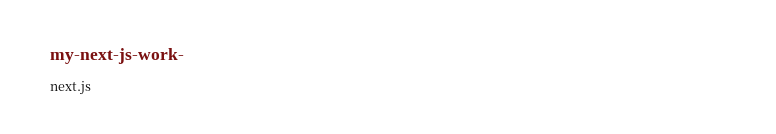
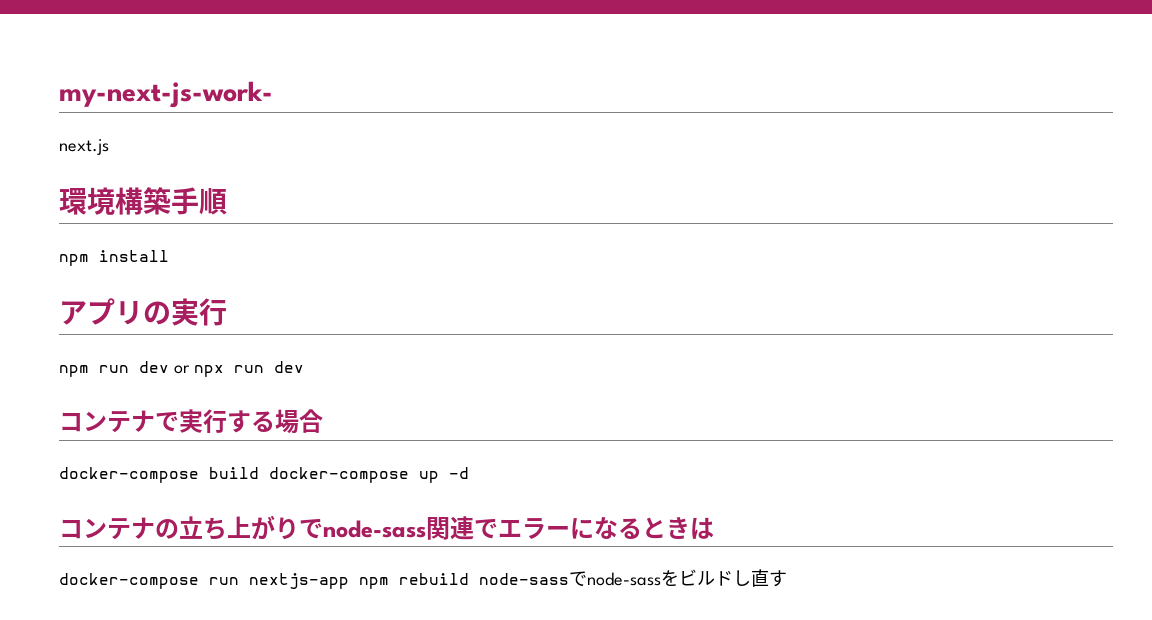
(91, 88) none -> [59,187,227,215] [59,250,169,266] [59,298,227,326] [59,361,304,377] [59,409,323,434] [59,467,469,483] [59,515,714,540] [59,569,787,589] // 環境構築手順 // npm install // アプリの実行 // npm run dev or npx run dev // コンテナで実行する場合 // docker-compose build docker-compose up -d // コンテナの立ち上がりでnode-sass関連でエラーになるときは // docker-compose run nextjs-app npm rebuild node-sassでnode-sassをビルドし直す

